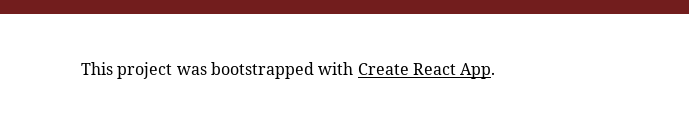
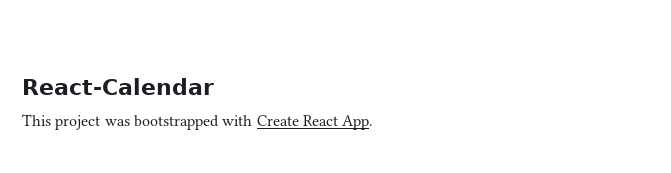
(81, 68) none -> [22,78,214,95] React-Calendar //

